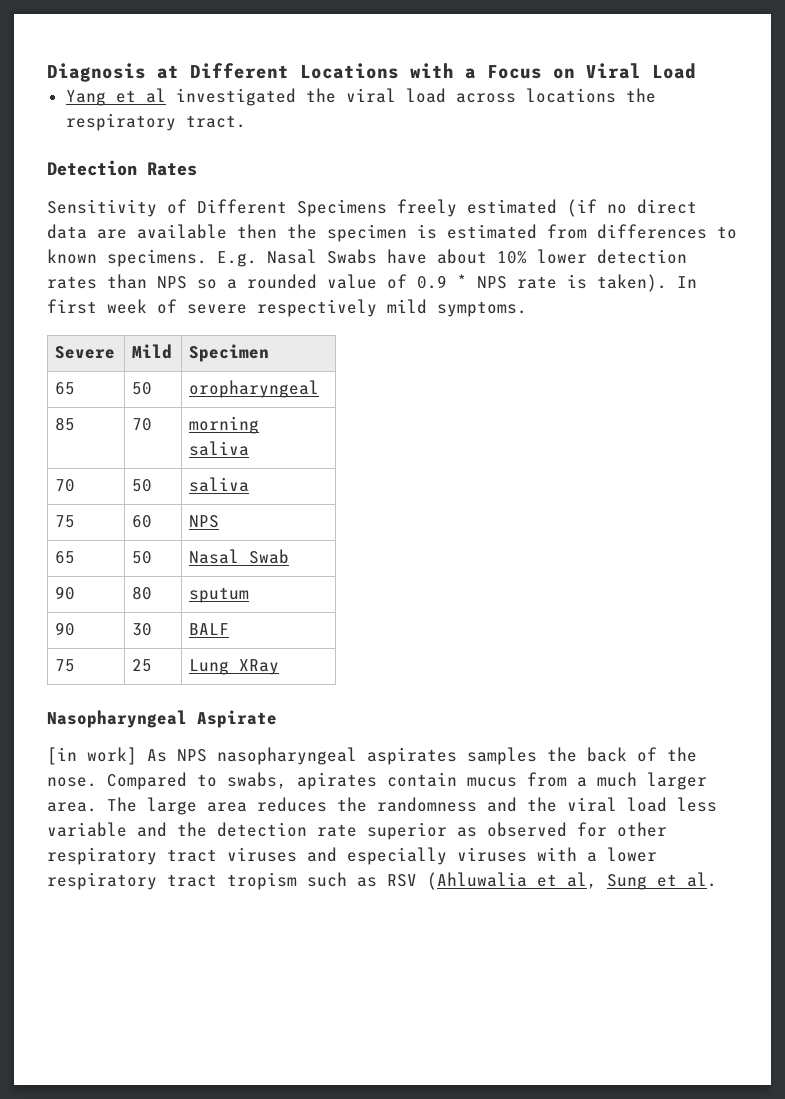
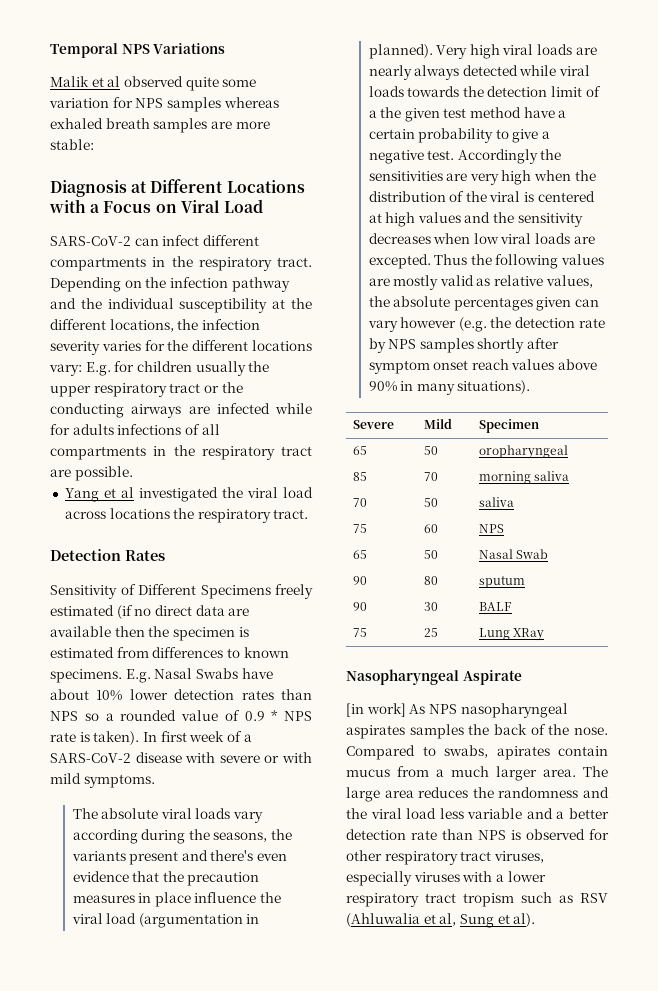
(47, 72) none -> [50,43,226,58] [50,76,257,91] [49,97,279,112] [50,118,270,133] [50,139,94,150] Temporal NPS Variations // Malik et al observed quite some variation for NPS samples whereas exhaled breath samples are more stable: //
(696, 71) none -> [50,235,259,246] [50,256,312,271] [50,277,290,292] [50,298,312,313] [50,319,260,332] [50,340,312,355] [49,361,270,376] [50,382,243,397] [50,403,312,418] [50,424,220,435] [50,445,312,460] [50,466,133,481] // SARS-CoV-2 can infect different compartments in the respiratory tract. Depending on the infection pathway and the individual susceptibility at the different locations, the infection severity varies for the different locations vary: E.g. for children usually the upper respiratory tract or the conducting airways are infected while for adults infections of all compartments in the respiratory tract are possible.
[187,299,527,317] severe respectively mild symptoms. -> [243,734,252,742] [50,752,312,763] [50,773,155,788] [72,808,264,823] [72,829,293,844] [71,850,288,865] [72,871,260,886] [72,892,282,907] [71,913,260,928] [368,44,597,59] [368,65,591,80] [368,86,601,97] [368,107,567,122] [368,128,551,143] [368,149,562,164] [368,170,596,185] [368,191,595,202] [368,212,583,227] [368,233,595,244] [368,254,605,269] [368,275,593,290] [368,296,600,311] [367,317,605,332] [368,338,560,353] [368,359,598,374] [368,380,531,395] a SARS-CoV-2 disease with severe or with mild symptoms. // The absolute viral loads vary according during the seasons, the variants present and there's even evidence that the precaution measures in place influence the viral load (argumentation in planned). Very high viral loads are nearly always detected while viral loads towards the detection limit of a the given test method have a certain probability to give a negative test. Accordingly the sensitivities are very high when the distribution of the viral is centered at high values and the sensitivity decreases when low viral loads are excepted. Thus the following values are mostly valid as relative values, the absolute percentages given can vary however (e.g. the detection rate by NPS samples shortly after symptom onset reach values above 90% in many situations).
[177,822,477,840] the detection rate superior as -> [556,808,609,819] [346,829,521,840] a better detection rate than NPS is
[227,847,337,862] viruses and -> [493,851,544,863] viruses,
[687,872,717,887] al. -> [513,913,536,927] al).

